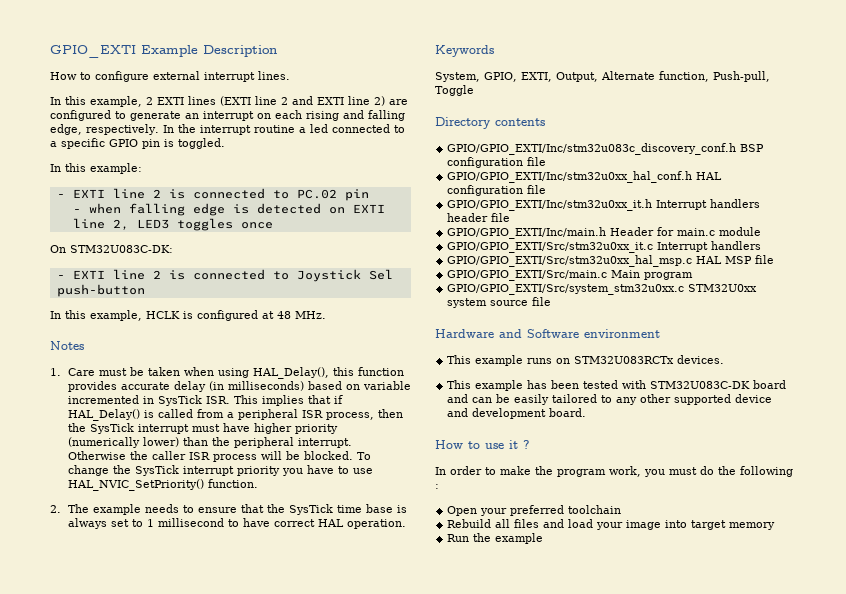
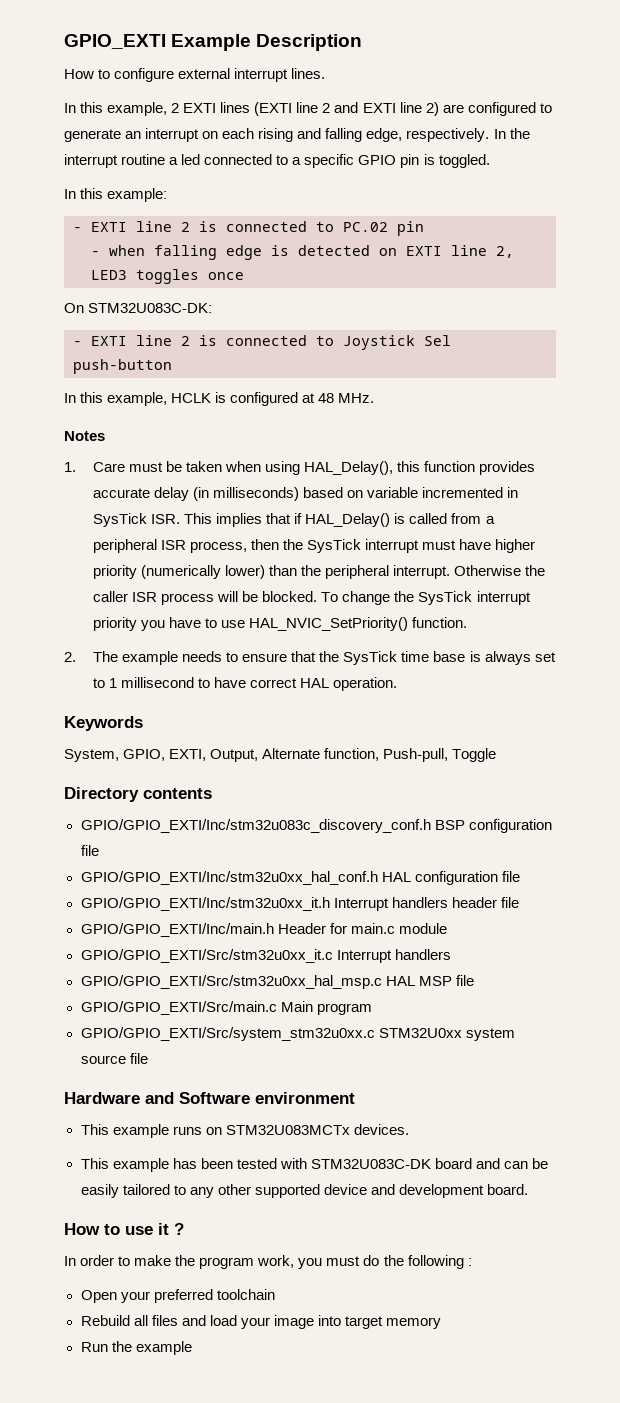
[574,356,675,364] STM32U083RCTx -> [225,1125,350,1135] STM32U083MCTx

